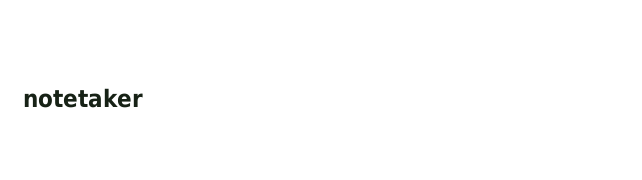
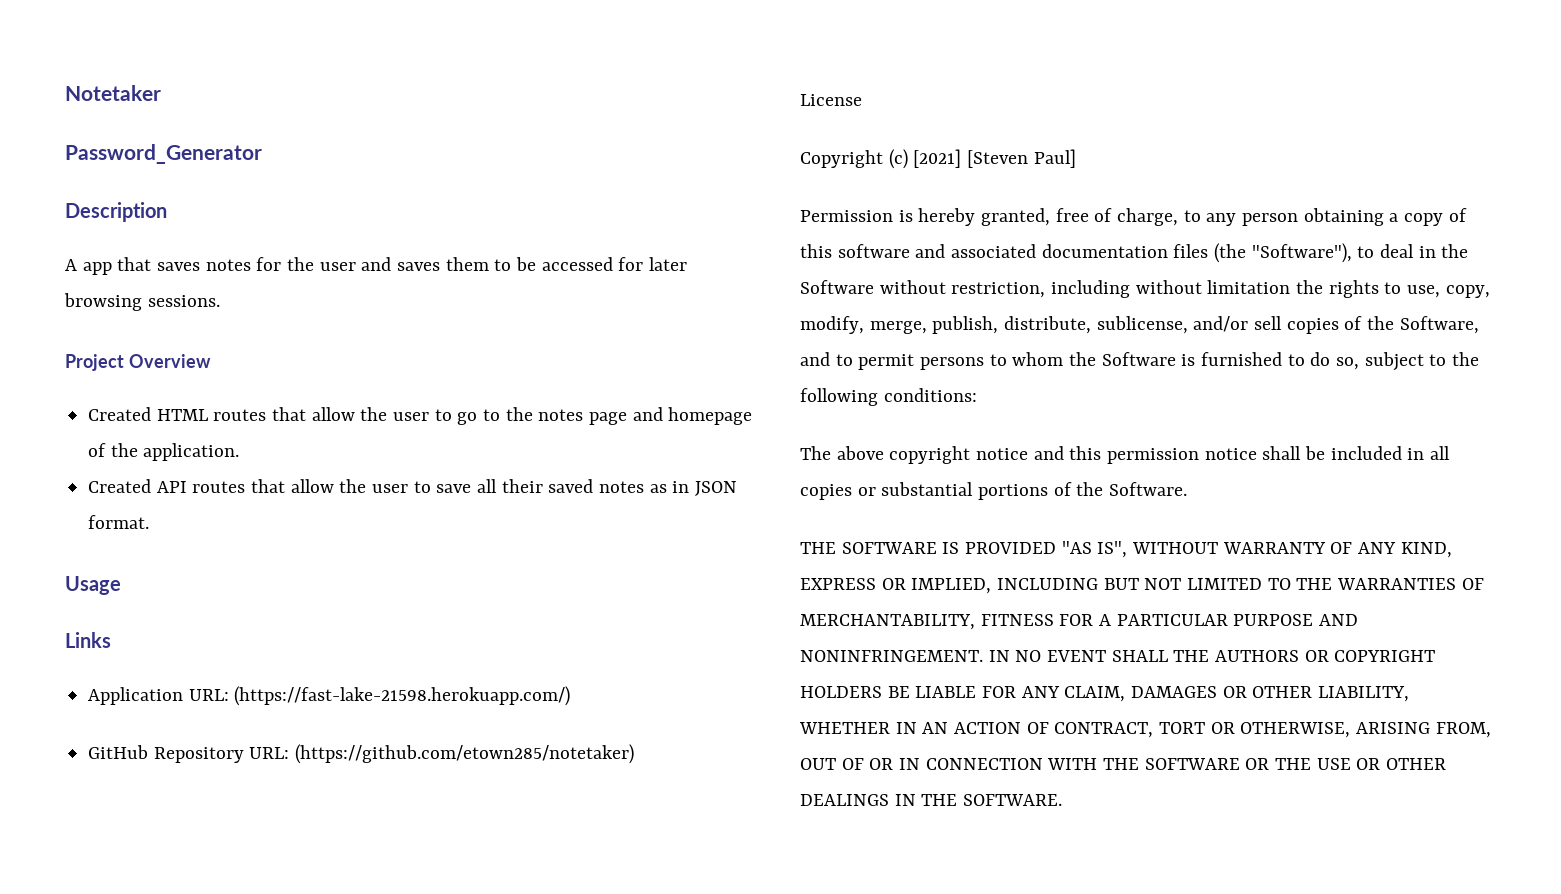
[23,88,143,108] notetaker -> [65,85,161,101] [65,144,262,164] [65,202,167,222] [65,257,688,275] [64,293,220,311] [65,354,211,371] [88,407,753,425] [88,443,240,461] [88,479,738,496] [88,515,150,529] [65,576,121,595] [65,632,111,648] [88,686,571,706] [88,744,635,764] [800,94,862,106] [800,149,1076,169] [800,208,1467,226] [800,243,1469,263] [800,280,1490,298] [800,316,1479,334] [800,352,1480,371] [800,388,977,406] [800,446,1451,464] [800,482,1188,500] [800,541,1452,558] [800,578,1484,594] [800,614,1359,630] [800,650,1436,662] [800,686,1410,702] [799,722,1491,738] [800,758,1447,770] [800,794,1063,806] Notetaker // Password_Generator // Description // A app that saves notes for the user and saves them to be accessed for later browsing sessions. // Project Overview // Created HTML routes that allow the user to go to the notes page and homepage of the application. // Created API routes that allow the user to save all their saved notes as in JSON format. // Usage // Links // Application URL: (https://fast-lake-21598.herokuapp.com/) // GitHub Repository URL: (https://github.com/etown285/notetaker) // License // Copyright (c) [2021] [Steven Paul] // Permission is hereby granted, free of charge, to any person obtaining a copy of this software and associated documentation files (the "Software"), to deal in the Software without restriction, including without limitation the rights to use, copy, modify, merge, publish, distribute, sublicense, and/or sell copies of the Software, and to permit persons to whom the Software is furnished to do so, subject to the following conditions: // The above copyright notice and this permission notice shall be included in all copies or substantial portions of the Software. // THE SOFTWARE IS PROVIDED "AS IS", WITHOUT WARRANTY OF ANY KIND, EXPRESS OR IMPLIED, INCLUDING BUT NOT LIMITED TO THE WARRANTIES OF MERCHANTABILITY, FITNESS FOR A PARTICULAR PURPOSE AND NONINFRINGEMENT. IN NO EVENT SHALL THE AUTHORS OR COPYRIGHT HOLDERS BE LIABLE FOR ANY CLAIM, DAMAGES OR OTHER LIABILITY, WHETHER IN AN ACTION OF CONTRACT, TORT OR OTHERWISE, ARISING FROM, OUT OF OR IN CONNECTION WITH THE SOFTWARE OR THE USE OR OTHER DEALINGS IN THE SOFTWARE.

